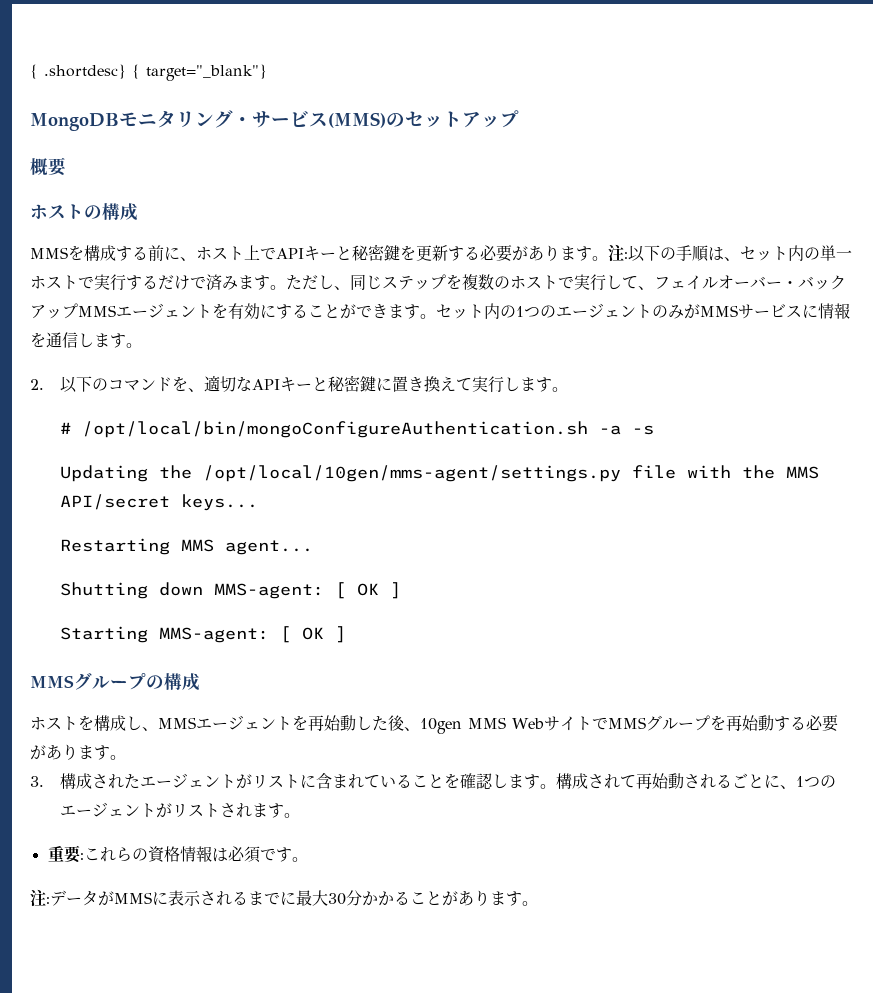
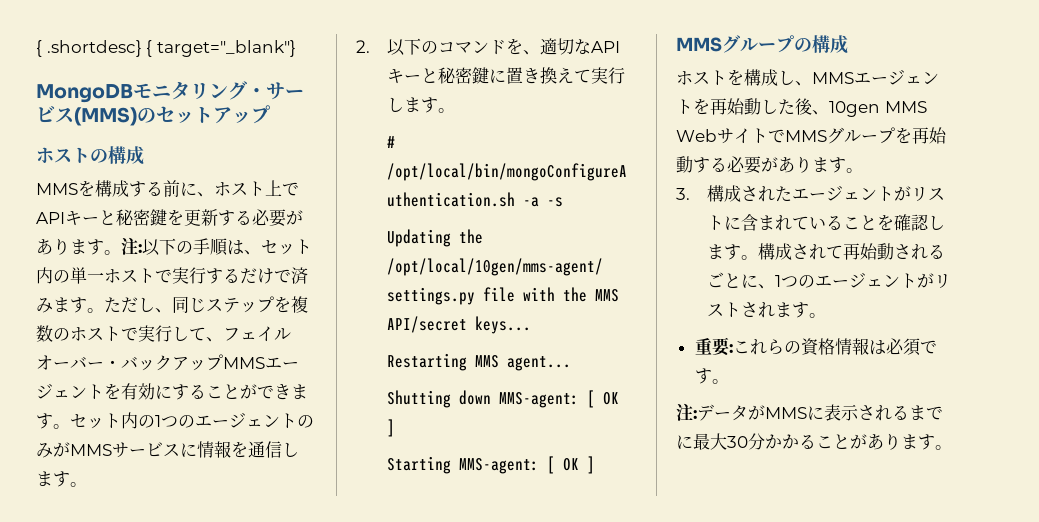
[30,157,66,176] // 概要 -> (270, 114) none

